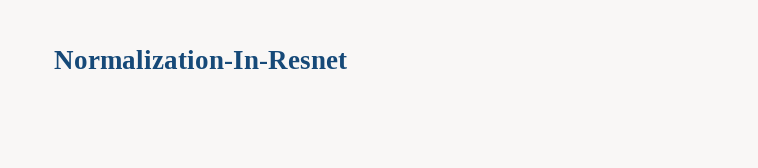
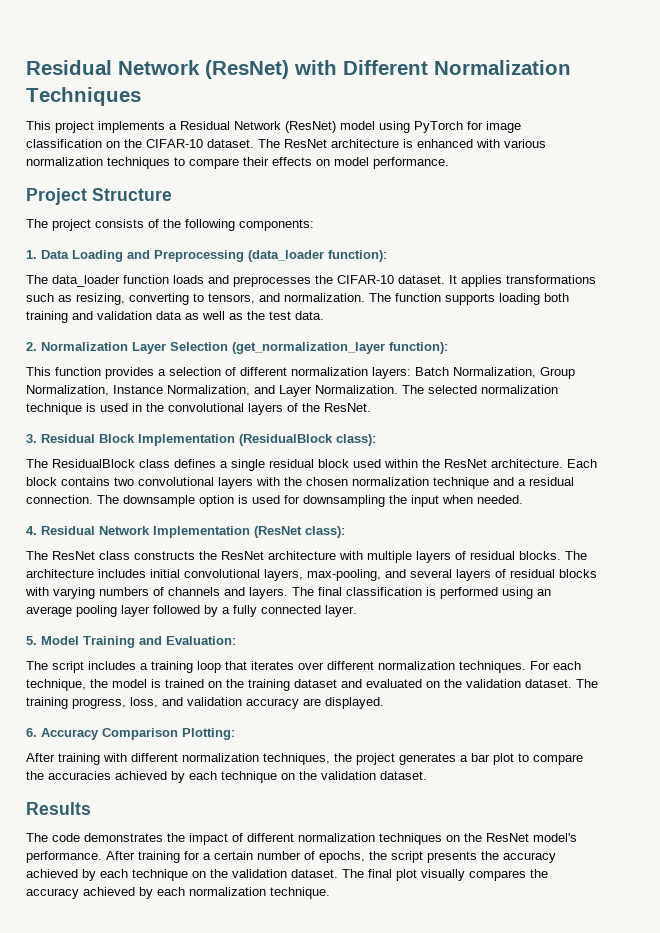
[54,50,347,69] Normalization-In-Resnet -> [26,60,571,79] [26,87,141,106] [26,121,521,133] [26,139,546,148] [26,157,449,169] [26,188,172,205] [26,219,314,231] [26,250,387,262] [26,275,596,287] [26,293,569,305] [26,311,324,323] [26,342,448,354] [26,367,575,379] [26,385,558,397] [26,403,371,415] [26,434,376,446] [26,459,597,471] [26,477,574,489] [26,495,523,507] [26,526,345,538] [26,551,587,563] [26,569,597,581] [25,587,551,599] [26,605,357,617] [26,636,236,648] [26,661,581,673] [26,679,598,691] [26,697,384,709] [26,728,235,740] [26,753,583,765] [26,771,427,783] [26,802,91,815] [26,833,577,845] [26,851,556,863] [26,869,548,881] [26,887,330,899] Residual Network (ResNet) with Different Normalization Techniques // This project implements a Residual Network (ResNet) model using PyTorch for image classification on the CIFAR-10 dataset. The ResNet architecture is enhanced with various normalization techniques to compare their effects on model performance. // Project Structure // The project consists of the following components: // 1. Data Loading and Preprocessing (data_loader function): // The data_loader function loads and preprocesses the CIFAR-10 dataset. It applies transformations such as resizing, converting to tensors, and normalization. The function supports loading both training and validation data as well as the test data. // 2. Normalization Layer Selection (get_normalization_layer function): // This function provides a selection of different normalization layers: Batch Normalization, Group Normalization, Instance Normalization, and Layer Normalization. The selected normalization technique is used in the convolutional layers of the ResNet. // 3. Residual Block Implementation (ResidualBlock class): // The ResidualBlock class defines a single residual block used within the ResNet architecture. Each block contains two convolutional layers with the chosen normalization technique and a residual connection. The downsample option is used for downsampling the input when needed. // 4. Residual Network Implementation (ResNet class): // The ResNet class constructs the ResNet architecture with multiple layers of residual blocks. The architecture includes initial convolutional layers, max-pooling, and several layers of residual blocks with varying numbers of channels and layers. The final classification is performed using an average pooling layer followed by a fully connected layer. // 5. Model Training and Evaluation: // The script includes a training loop that iterates over different normalization techniques. For each technique, the model is trained on the training dataset and evaluated on the validation dataset. The training progress, loss, and validation accuracy are displayed. // 6. Accuracy Comparison Plotting: // After training with different normalization techniques, the project generates a bar plot to compare the accuracies achieved by each technique on the validation dataset. // Results // The code demonstrates the impact of different normalization techniques on the ResNet model's performance. After training for a certain number of epochs, the script presents the accuracy achieved by each technique on the validation dataset. The final plot visually compares the accuracy achieved by each normalization technique.

